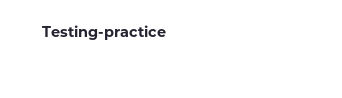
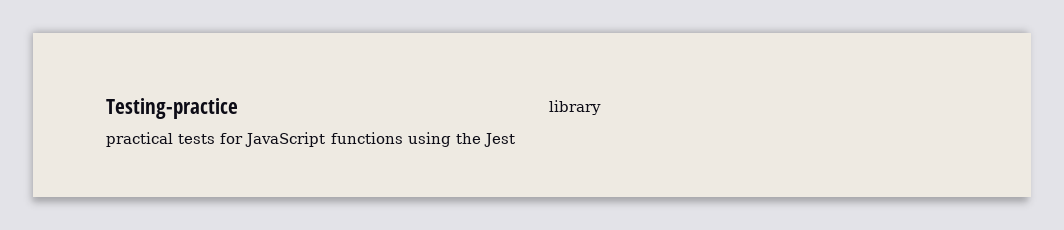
(166, 32) none -> [106,132,515,147] [549,100,601,115] // practical tests for JavaScript functions using the Jest library

